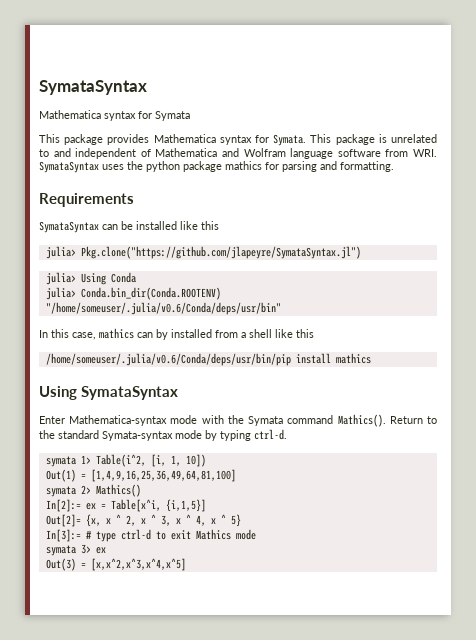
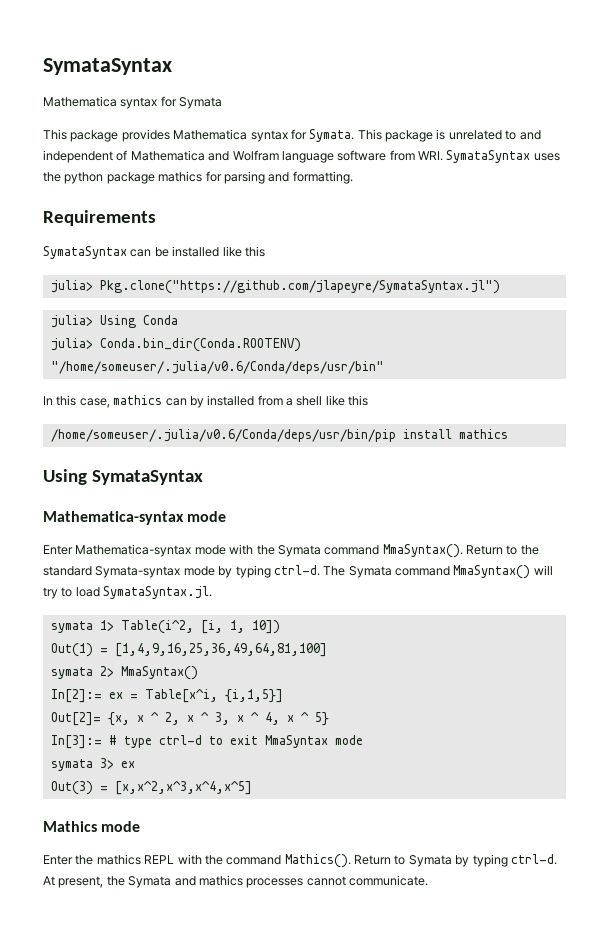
(179, 393) none -> [43,511,227,525] // Mathematica-syntax mode
[337,414,386,427] Mathics(). -> [382,544,463,558] MmaSyntax().
(287, 434) none -> [323,565,553,579] [43,586,213,599] The Symata command MmaSyntax() will try to load SymataSyntax.jl.
[95,484,141,497] Mathics() -> [120,666,198,680] MmaSyntax()
[195,529,231,540] Mathics -> [264,735,328,748] MmaSyntax
(186, 564) none -> [43,821,141,832] [43,854,557,868] [43,875,428,888] // Mathics mode // Enter the mathics REPL with the command Mathics(). Return to Symata by typing ctrl-d. At present, the Symata and mathics processes cannot communicate.

